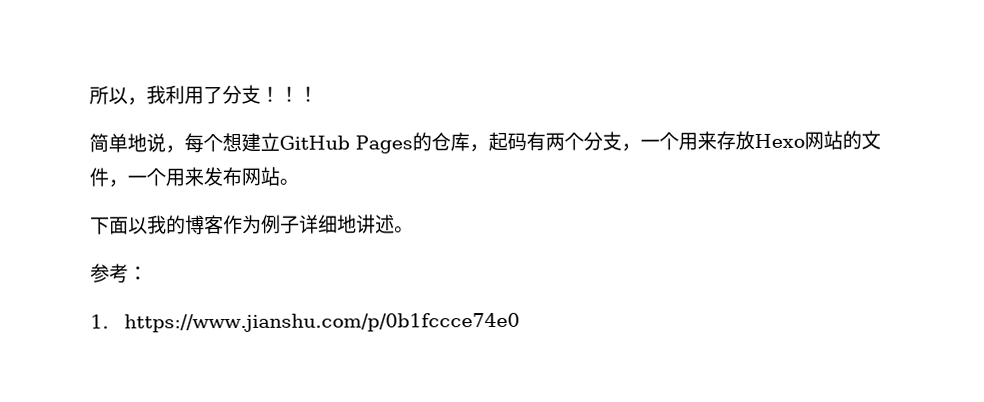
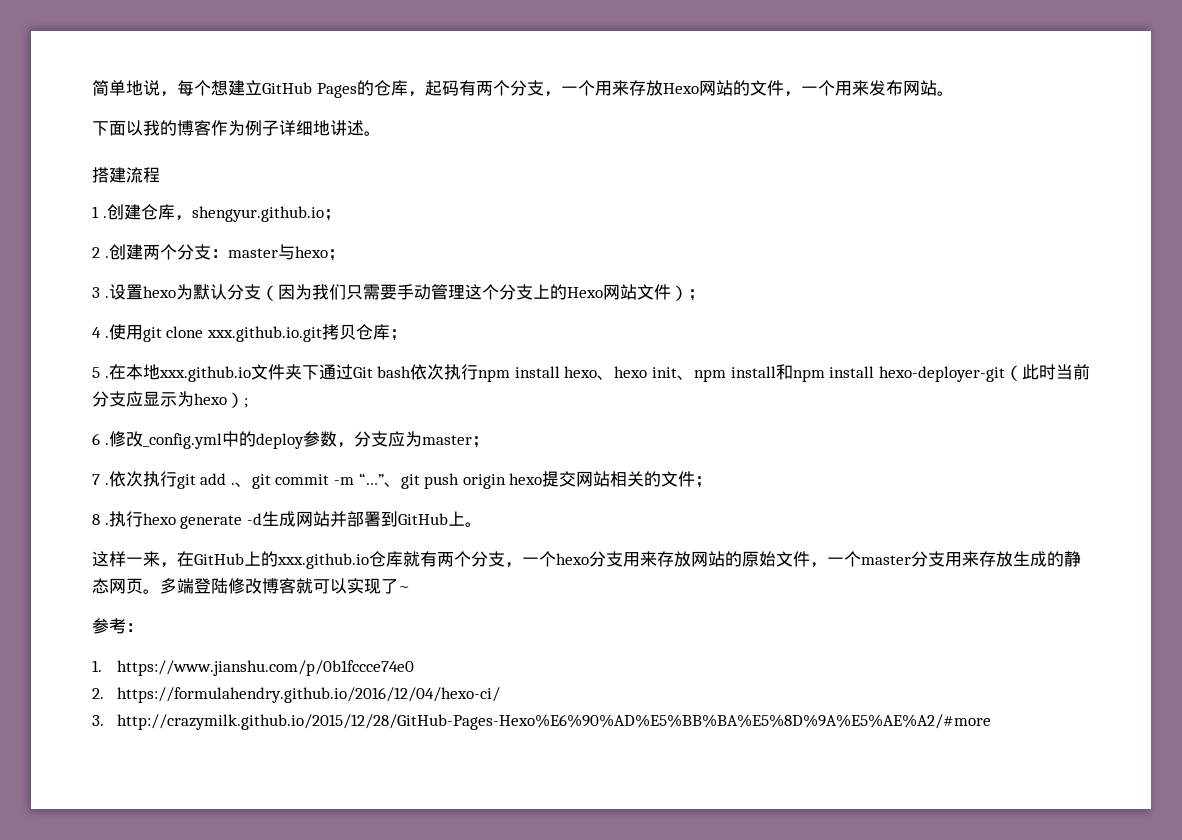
[89,84,318,106] 所以，我利用了分支！！！ // -> (92, 88) none
(414, 229) none -> [92,167,160,183] [92,204,341,222] [92,244,345,261] [92,284,705,301] [92,324,407,342] [92,364,1090,382] [92,391,248,408] [92,431,489,449] [92,471,713,489] [92,511,482,529] [92,551,1081,569] [92,578,410,594] // 搭建流程 // 1 .创建仓库，shengyur.github.io； // 2 .创建两个分支：master与hexo； // 3 .设置hexo为默认分支（因为我们只需要手动管理这个分支上的Hexo网站文件）； // 4 .使用git clone xxx.github.io.git拷贝仓库； // 5 .在本地xxx.github.io文件夹下通过Git bash依次执行npm install hexo、hexo init、npm install和npm install hexo-deployer-git（此时当前分支应显示为hexo）; // 6 .修改_config.yml中的deploy参数，分支应为master； // 7 .依次执行git add .、git commit -m “…”、git push origin hexo提交网站相关的文件； // 8 .执行hexo generate -d生成网站并部署到GitHub上。 // 这样一来，在GitHub上的xxx.github.io仓库就有两个分支，一个hexo分支用来存放网站的原始文件，一个master分支用来存放生成的静态网页。多端登陆修改博客就可以实现了~
(520, 322) none -> [92,687,501,703] [92,714,992,730] // 2. https://formulahendry.github.io/2016/12/04/hexo-ci/ // 3. http://crazymilk.github.io/2015/12/28/GitHub-Pages-Hexo%E6%90%AD%E5%BB%BA%E5%8D%9A%E5%AE%A2/#more

